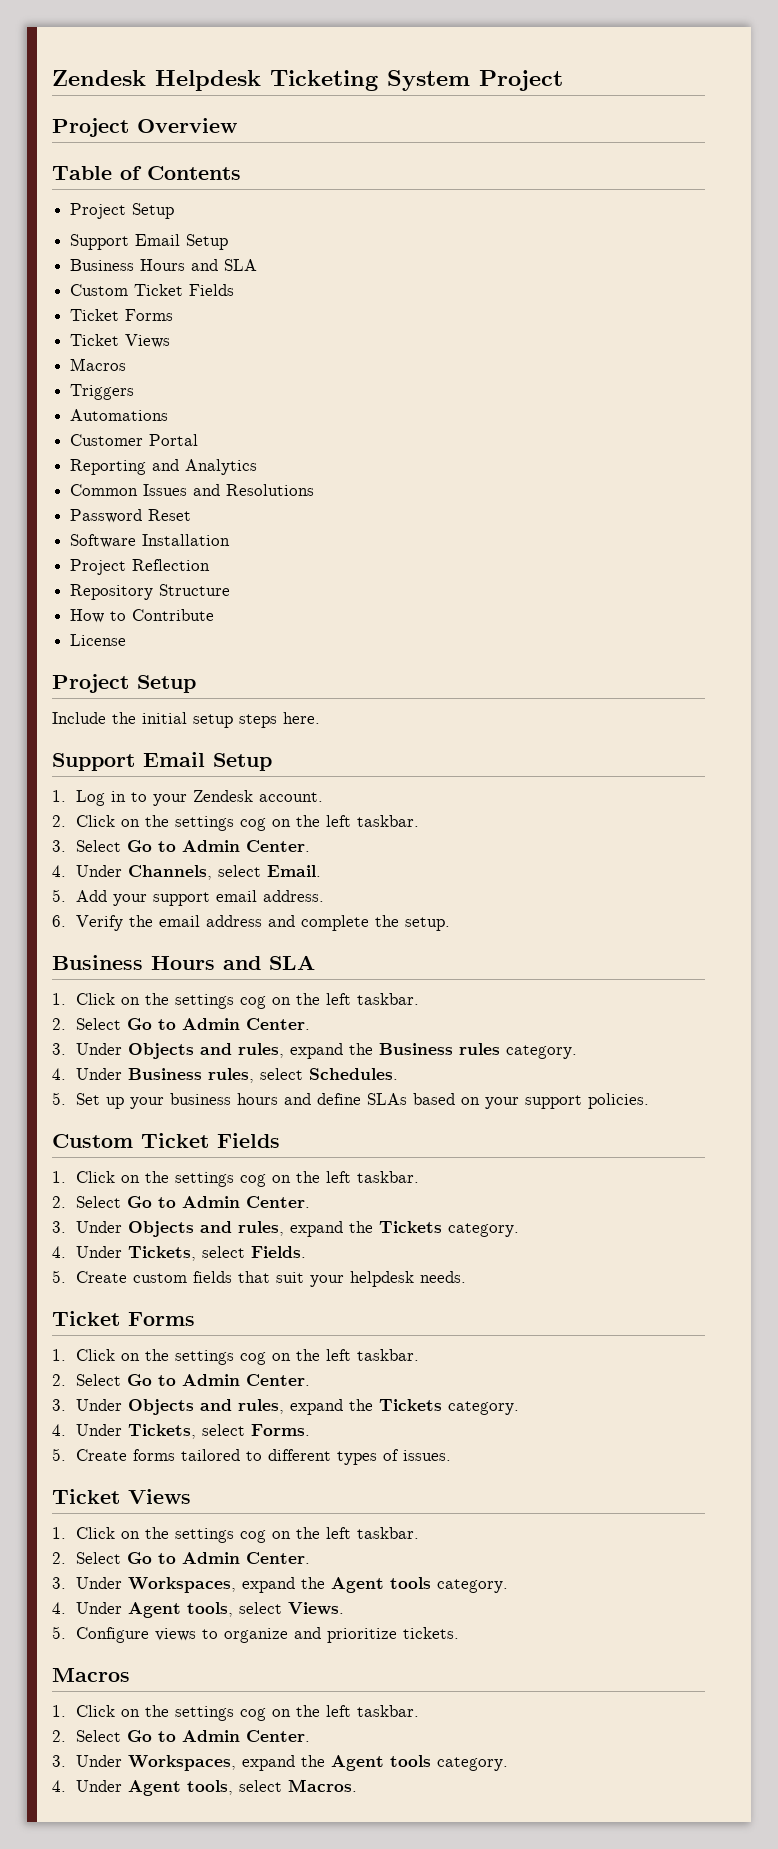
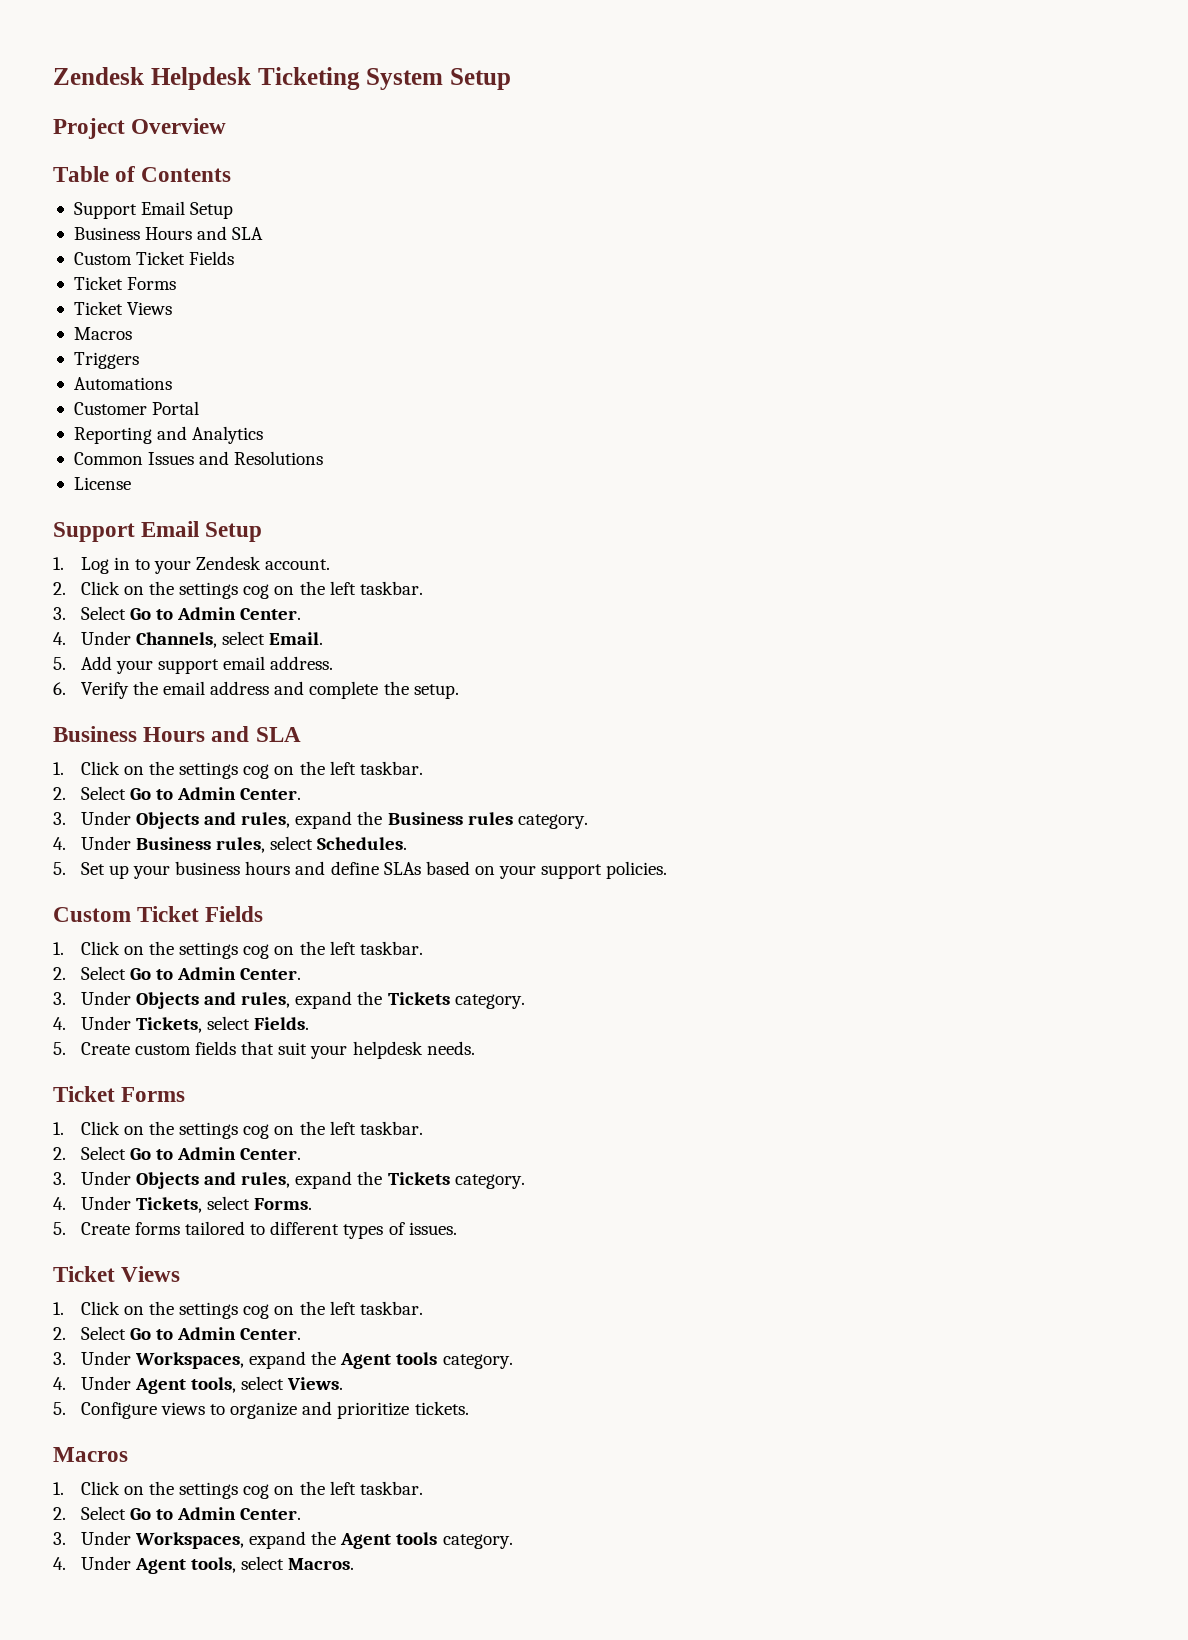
[479,70,563,91] Project -> [450,68,511,90] Setup
[70,203,175,219] // Project Setup -> (232, 174) none
[70,509,192,523] [70,534,231,548] [70,559,211,575] [70,584,231,600] [70,609,215,623] [70,634,127,646] [52,674,196,693] [52,712,320,728] Password Reset // Software Installation // Project Reflection // Repository Structure // How to Contribute // License // Project Setup // Include the initial setup steps here. -> [73,477,131,490] License

